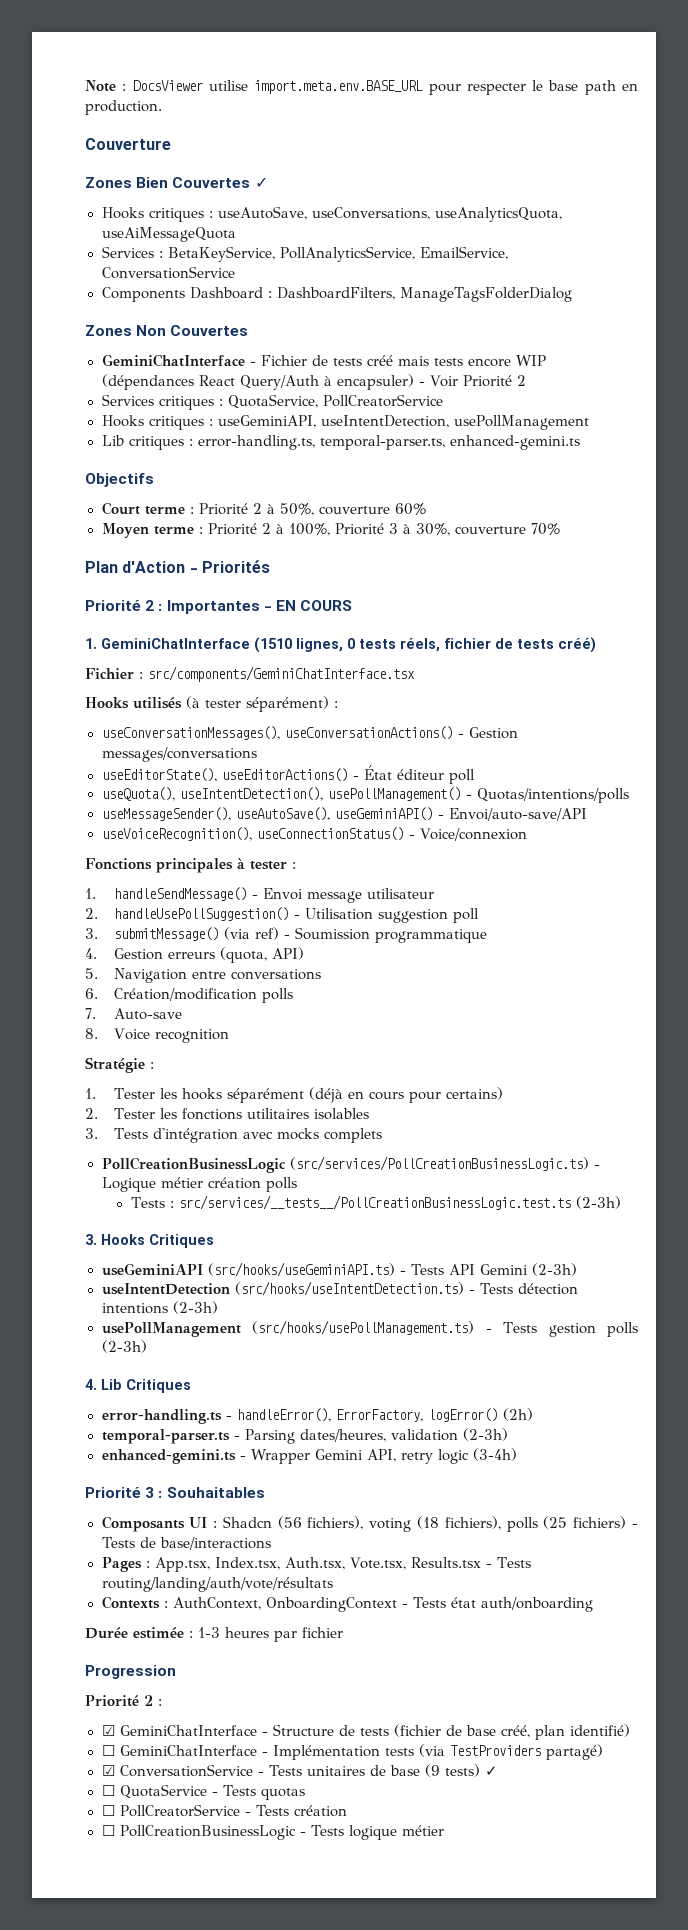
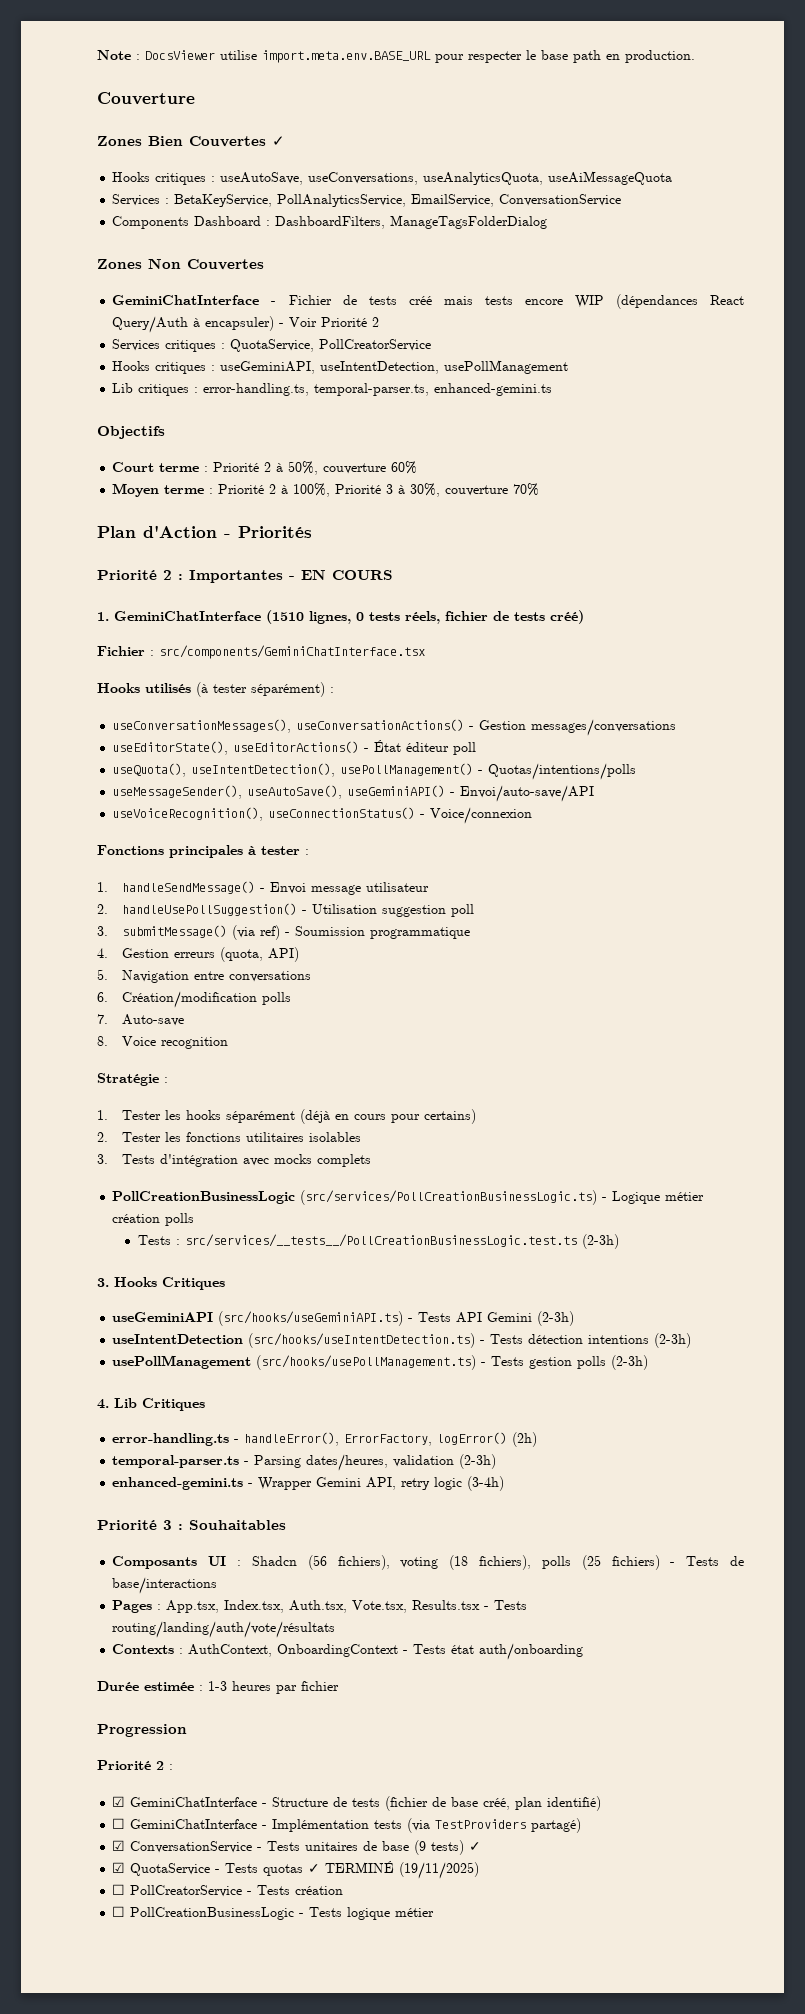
[101,1785,115,1796] ☐ -> [112,1862,126,1873] ☑
(306, 1794) none -> [308,1861,480,1879] ✓ TERMINÉ (19/11/2025)

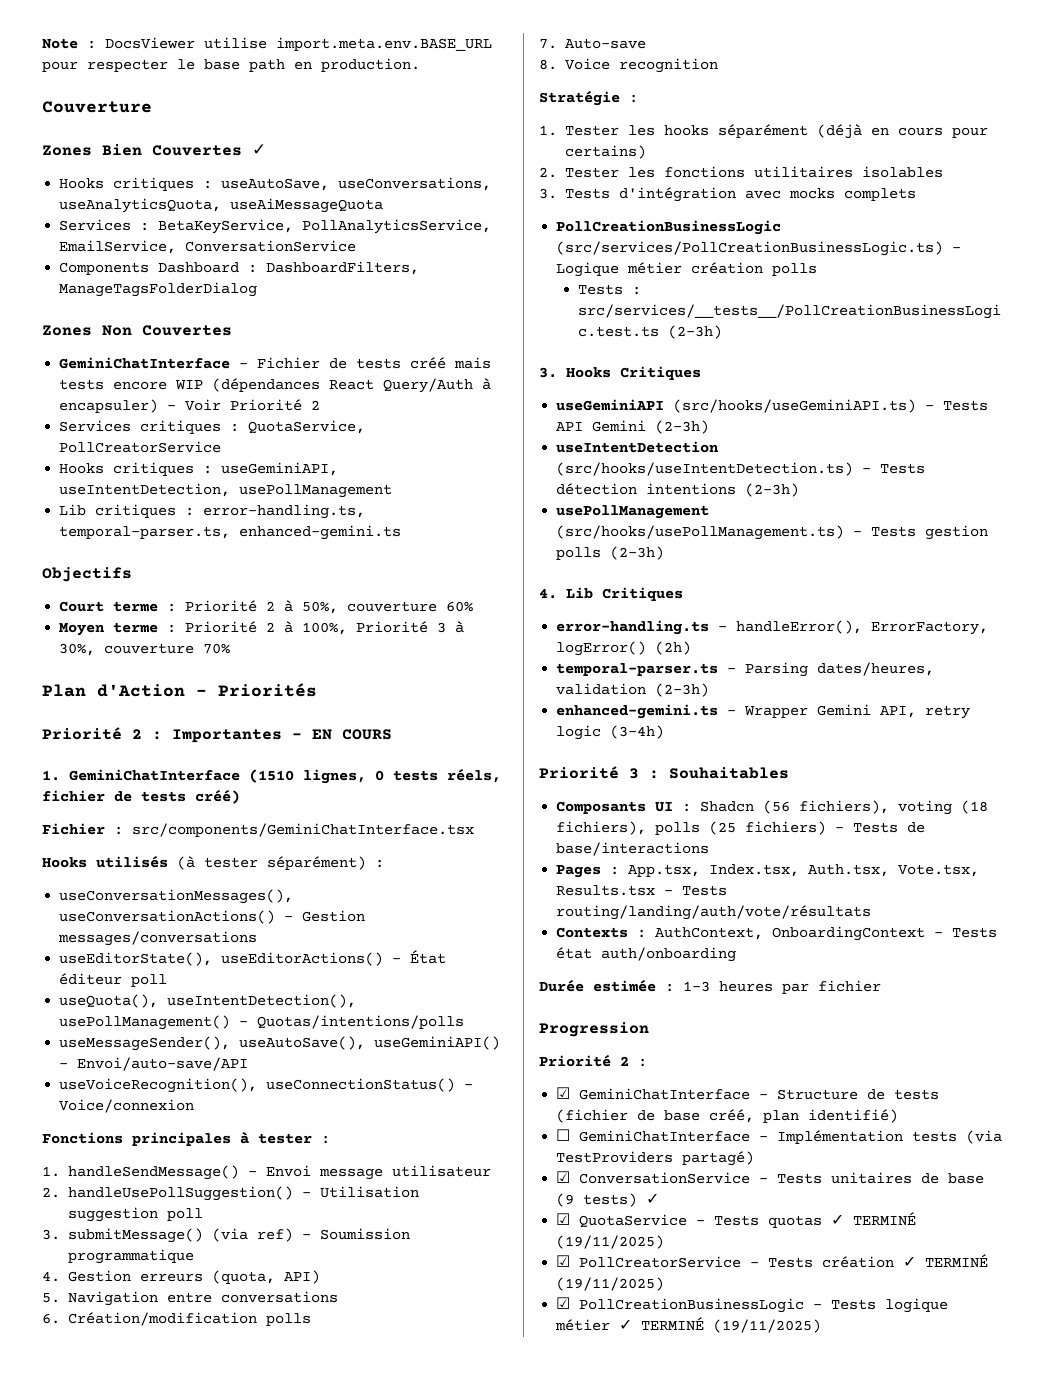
[112,1884,126,1895] ☐ -> [556,1255,571,1267] ☑
[112,1906,126,1917] // ☐ -> [903,1254,989,1268] [556,1277,665,1291] [556,1297,571,1309] ✓ TERMINÉ (19/11/2025) // ☑
(435, 1912) none -> [619,1317,822,1333] ✓ TERMINÉ (19/11/2025)

